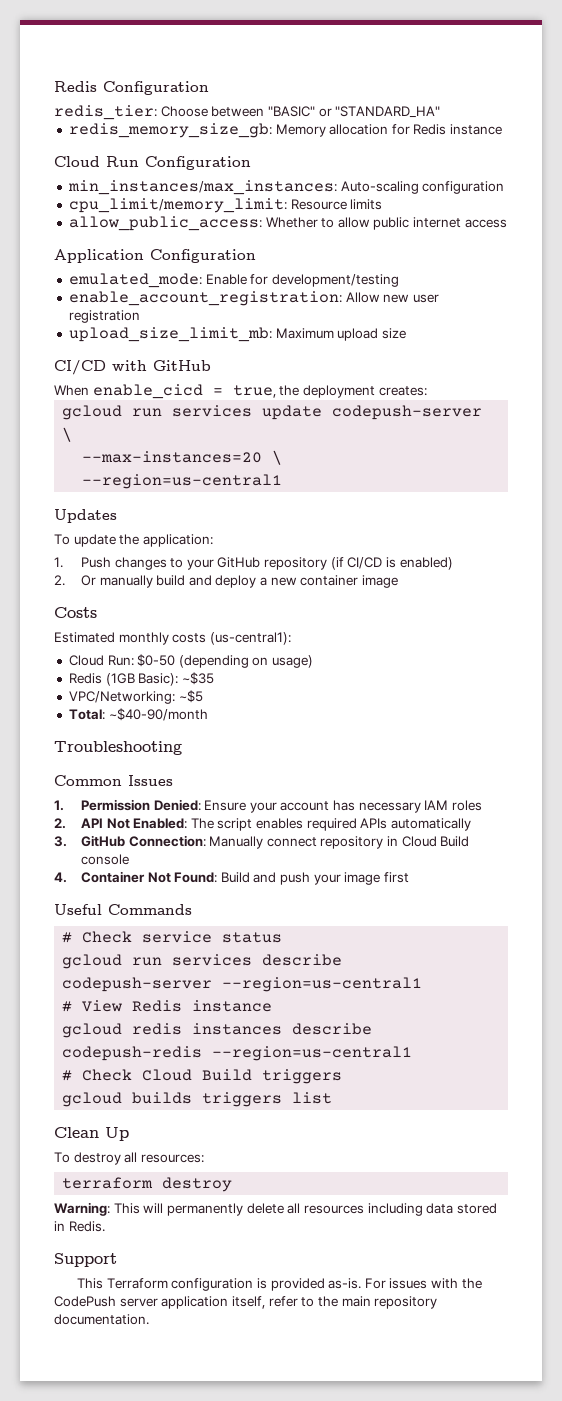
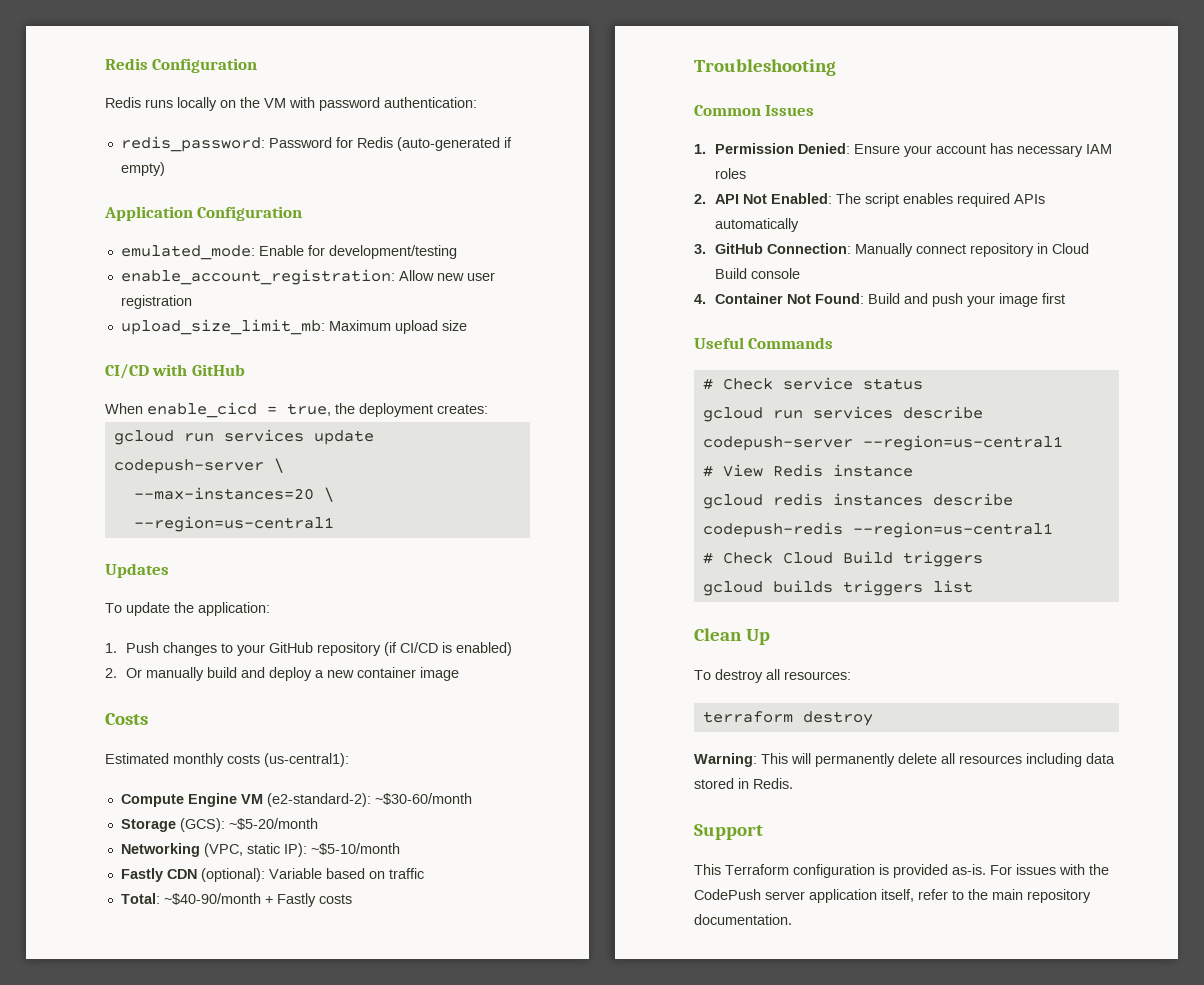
[54,105,441,120] [68,123,503,138] [54,156,251,170] [67,180,505,195] [68,198,383,213] [68,216,507,231] redis_tier: Choose between "BASIC" or "STANDARD_HA" // redis_memory_size_gb: Memory allocation for Redis instance // Cloud Run Configuration // min_instances/max_instances: Auto-scaling configuration // cpu_limit/memory_limit: Resource limits // allow_public_access: Whether to allow public internet access -> [105,97,477,111] [120,136,512,152] [120,162,165,176] Redis runs locally on the VM with password authentication: // redis_password: Password for Redis (auto-generated if empty)
[68,654,314,668] [68,672,214,686] [68,690,203,704] Cloud Run: $0-50 (depending on usage) // Redis (1GB Basic): ~$35 // VPC/Networking: ~$5 -> [120,793,472,807] [120,818,318,832] [120,843,400,857] [120,868,424,882] Compute Engine VM (e2-standard-2): ~$30-60/month // Storage (GCS): ~$5-20/month // Networking (VPC, static IP): ~$5-10/month // Fastly CDN (optional): Variable based on traffic
(208, 714) none -> [264,893,352,907] + Fastly costs

